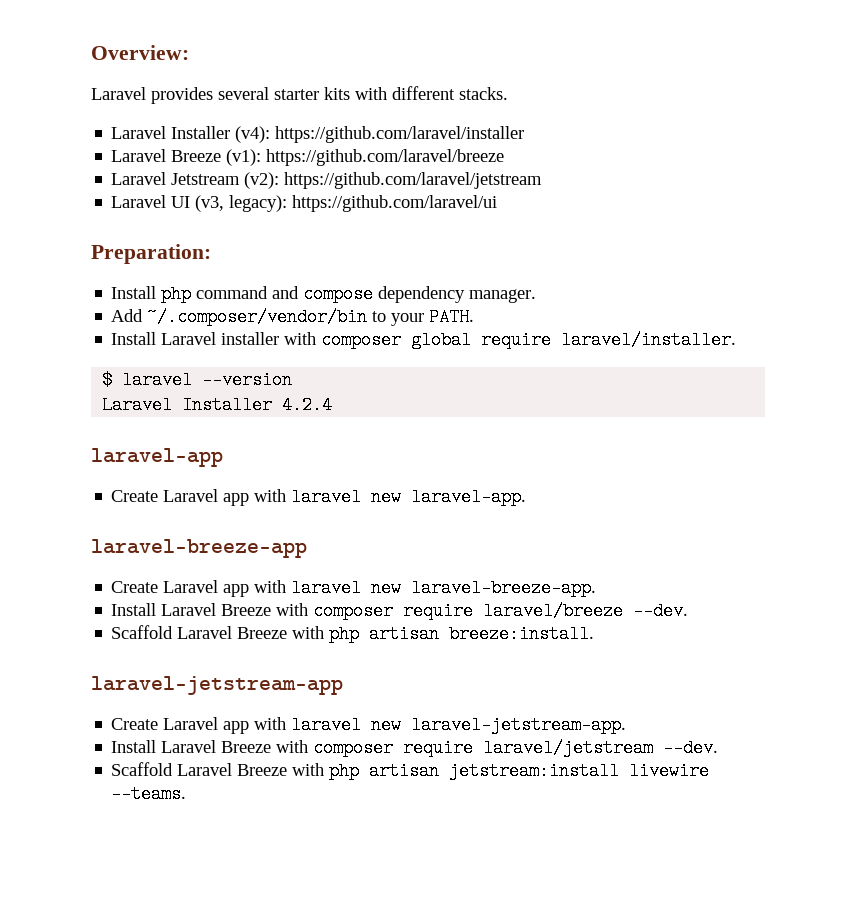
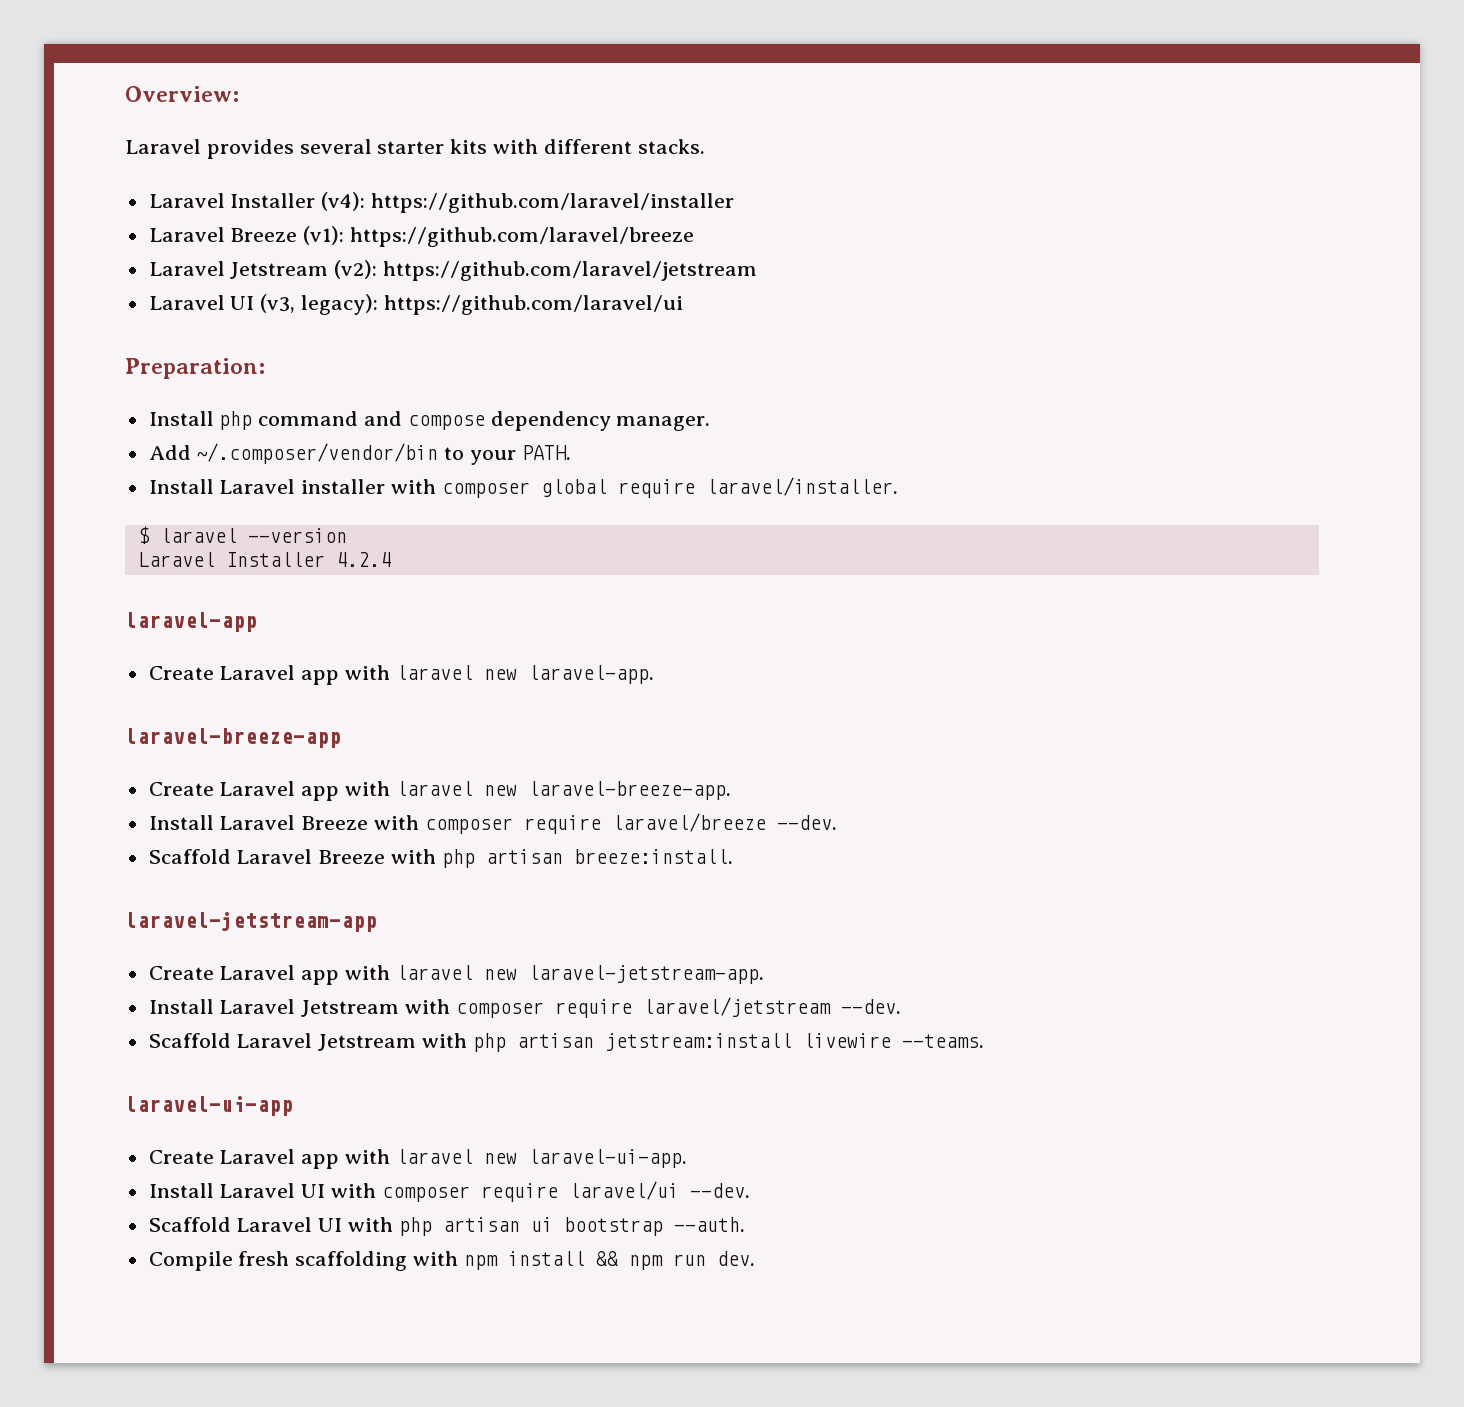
[221,741,272,753] Breeze -> [301,1000,400,1017] Jetstream
[237,764,288,776] Breeze -> [318,1034,417,1051] Jetstream
(187, 794) none -> [125,1096,293,1116] [148,1149,687,1169] [148,1181,750,1202] [148,1217,745,1236] [148,1251,755,1271] // laravel-ui-app // Create Laravel app with laravel new laravel-ui-app. // Install Laravel UI with composer require laravel/ui --dev. // Scaffold Laravel UI with php artisan ui bootstrap --auth. // Compile fresh scaffolding with npm install && npm run dev.

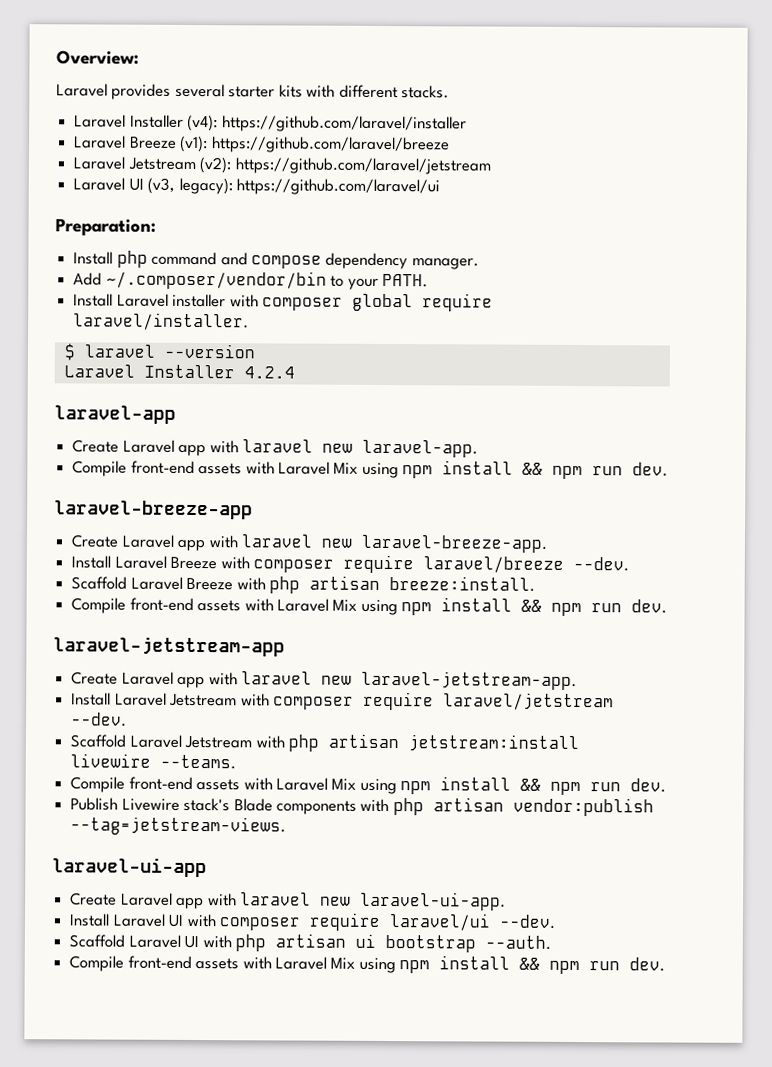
(654, 674) none -> [72,460,669,480] // Compile front-end assets with Laravel Mix using npm install && npm run dev.
(733, 856) none -> [71,597,668,617] // Compile front-end assets with Laravel Mix using npm install && npm run dev.
(984, 1041) none -> [70,776,667,796] [70,797,654,817] [70,816,287,836] // Compile front-end assets with Laravel Mix using npm install && npm run dev. // Publish Livewire stack's Blade components with php artisan vendor:publish --tag=jetstream-views.
[238,1251,459,1271] fresh scaffolding with -> [127,955,396,974] front-end assets with Laravel Mix using

